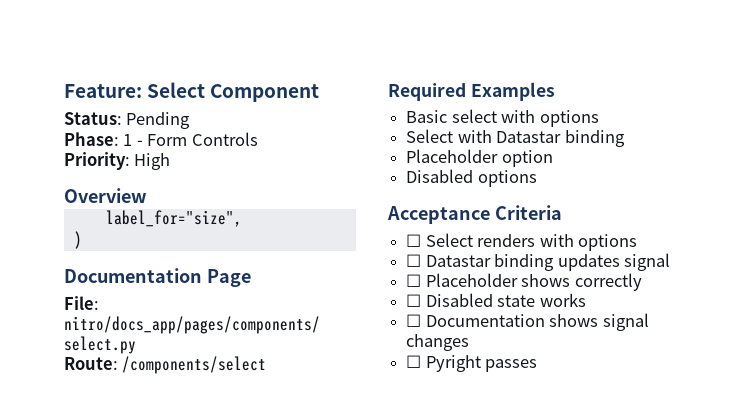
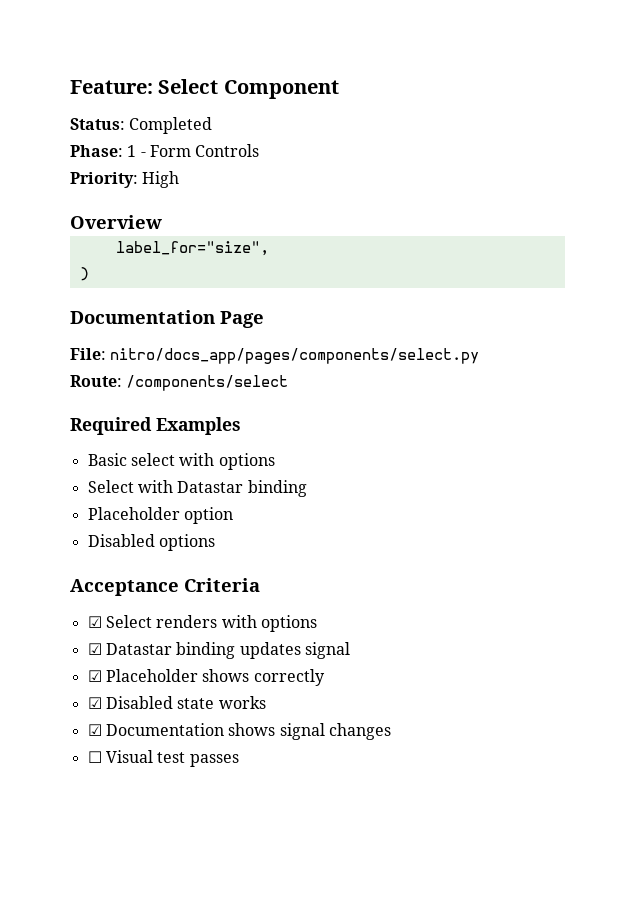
[126,112,191,129] Pending -> [129,117,213,134] Completed
[406,234,422,247] ☐ -> [87,616,102,628] ☑
[406,254,422,267] ☐ -> [87,643,102,655] ☑
[406,274,422,287] ☐ -> [87,670,102,682] ☑
[406,294,422,307] ☐ -> [87,697,102,709] ☑
[406,314,422,327] ☐ -> [87,724,102,736] ☑
[425,355,481,372] Pyright -> [105,750,186,763] Visual test

